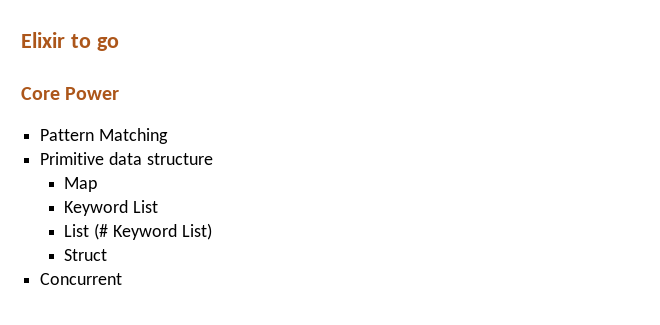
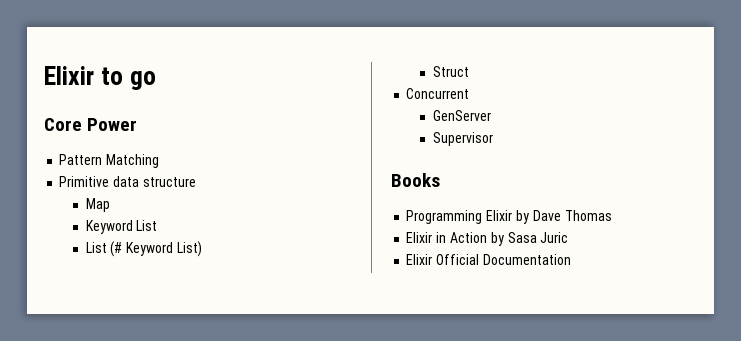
(123, 279) none -> [432,110,491,121] [432,132,493,146] [391,173,440,187] [406,210,612,224] [406,232,569,246] [406,254,571,265] // GenServer // Supervisor // Books // Programming Elixir by Dave Thomas // Elixir in Action by Sasa Juric // Elixir Official Documentation

